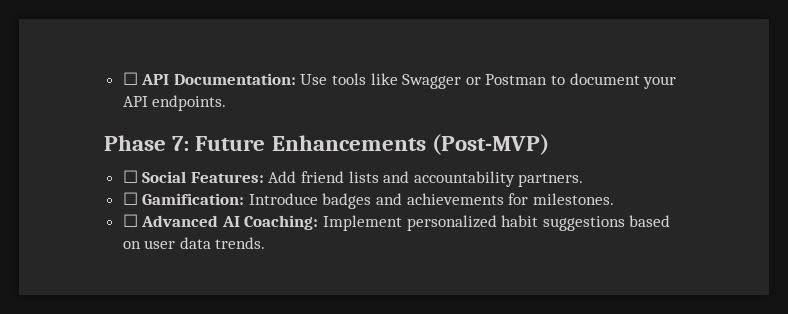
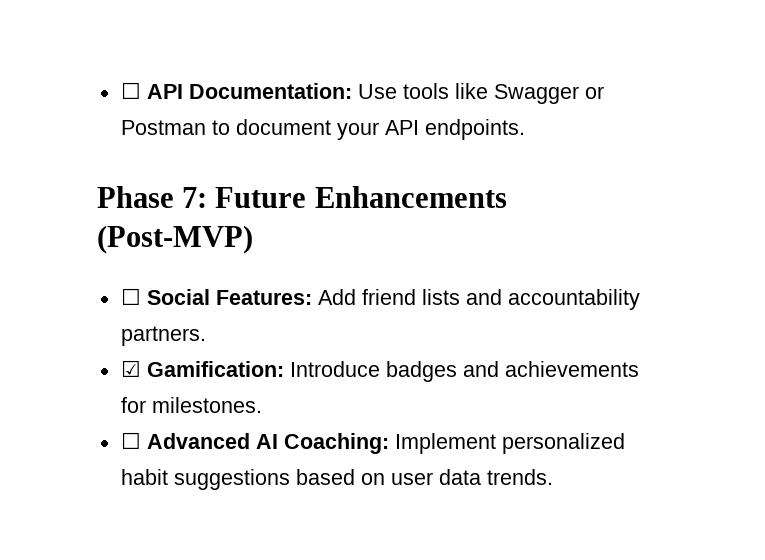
[122,192,138,205] ☐ -> [120,360,141,377] ☑

